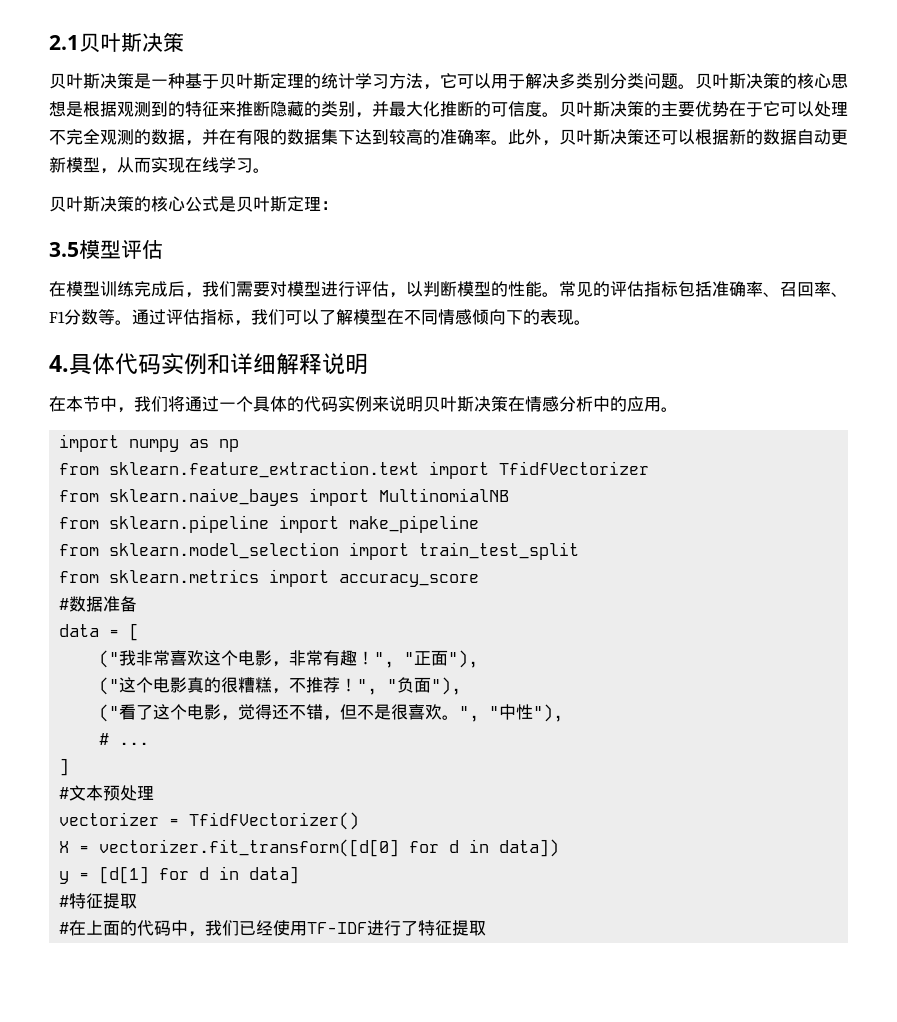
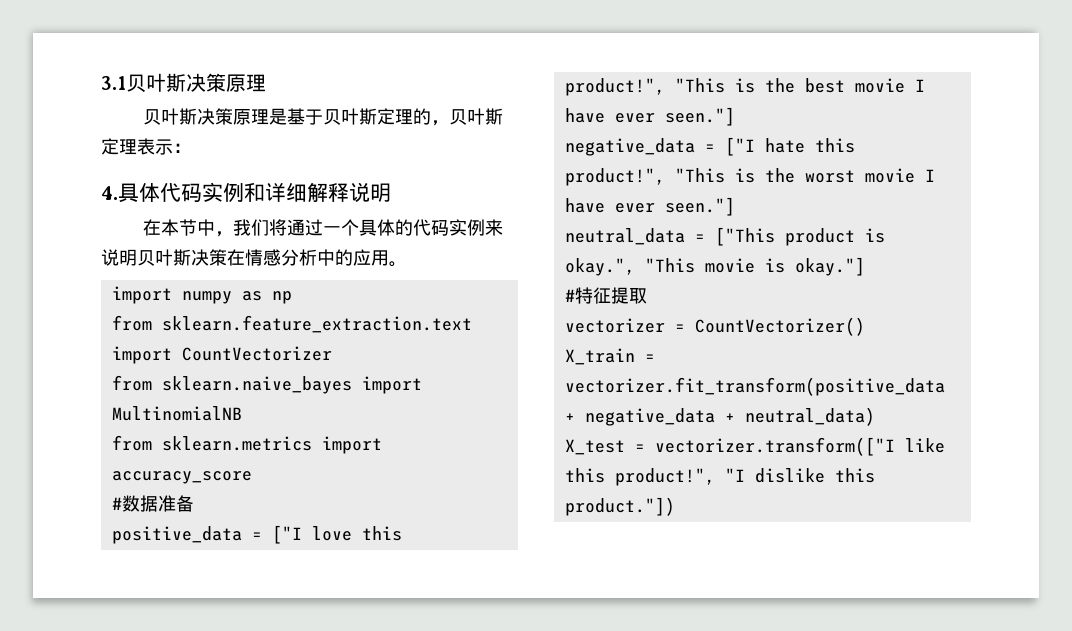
[49,32,184,53] [49,73,185,89] 2.1贝叶斯决策 // 贝叶斯决策是一种 -> [101,73,266,93] [143,108,288,125] 3.1贝叶斯决策原理 // 贝叶斯决策原理是
[321,73,848,90] [49,101,848,118] [49,129,848,146] [49,157,270,174] [49,196,321,212] 统计学习方法，它可以用于解决多类别分类问题。贝叶斯决策的核心思想是根据观测到的特征来推断隐藏的类别，并最大化推断的可信度。贝叶斯决策的主要优势在于它可以处理不完全观测的数据，并在有限的数据集下达到较高的准确率。此外，贝叶斯决策还可以根据新的数据自动更新模型，从而实现在线学习。 // 贝叶斯决策的核心公式是贝叶斯定理 -> [431,108,504,126] [101,138,173,155] ，贝叶斯定理表示
[49,240,163,259] [49,281,848,298] [49,309,591,326] // 3.5模型评估 // 在模型训练完成后，我们需要对模型进行评估，以判断模型的性能。常见的评估指标包括准确率、召回率、F1分数等。通过评估指标，我们可以了解模型在不同情感倾向下的表现。 -> (191, 148) none
[499,461,650,475] TfidfVectorizer -> [181,346,332,361] CountVectorizer
[59,515,480,533] [59,542,580,560] // from sklearn.pipeline import make_pipeline // from sklearn.model_selection import train_test_split -> (242, 413) none
[59,623,140,641] [99,650,479,668] [99,677,462,695] [99,704,564,722] [99,733,150,745] [59,758,70,776] [59,785,155,801] [59,812,360,830] [59,839,560,857] [59,866,300,884] [59,893,138,909] [59,920,487,937] data = [ // ("我非常喜欢这个电影，非常有趣！", "正面"), // ("这个电影真的很糟糕，不推荐！", "负面"), // ("看了这个电影，觉得还不错，但不是很喜欢。", "中性"), // # ... // ] // #文本预处理 // vectorizer = TfidfVectorizer() // X = vectorizer.fit_transform([d[0] for d in data]) // y = [d[1] for d in data] // #特征提取 // #在上面的代码中，我们已经使用TF-IDF进行了特征提取 -> [111,525,402,544] [564,78,925,96] [564,107,735,126] [564,137,855,156] [564,168,935,186] [564,197,735,216] [564,227,885,246] [564,257,865,276] [564,287,647,304] [564,317,865,336] [564,348,655,365] [564,377,945,396] [564,407,875,426] [564,437,945,456] [564,468,875,486] [564,497,675,516] positive_data = ["I love this product!", "This is the best movie I have ever seen."] // negative_data = ["I hate this product!", "This is the worst movie I have ever seen."] // neutral_data = ["This product is okay.", "This movie is okay."] // #特征提取 // vectorizer = CountVectorizer() // X_train = vectorizer.fit_transform(positive_data + negative_data + neutral_data) // X_test = vectorizer.transform(["I like this product!", "I dislike this product."])

